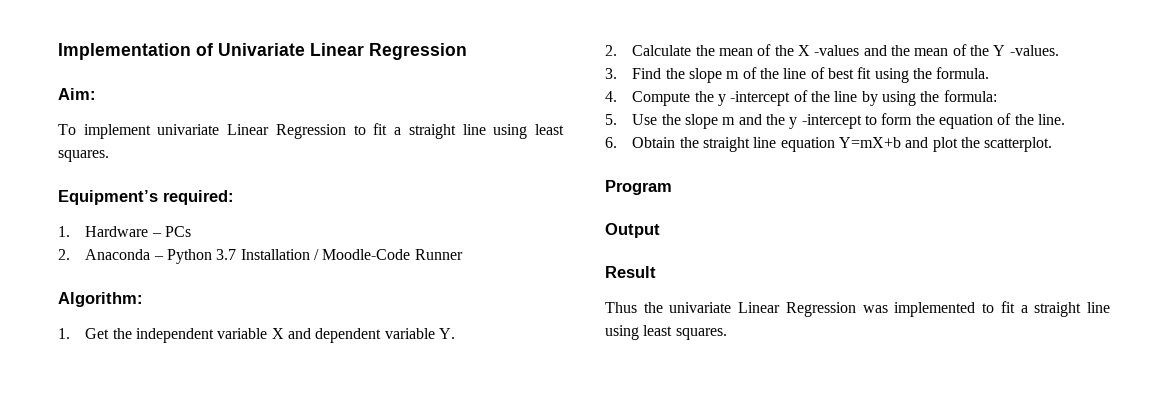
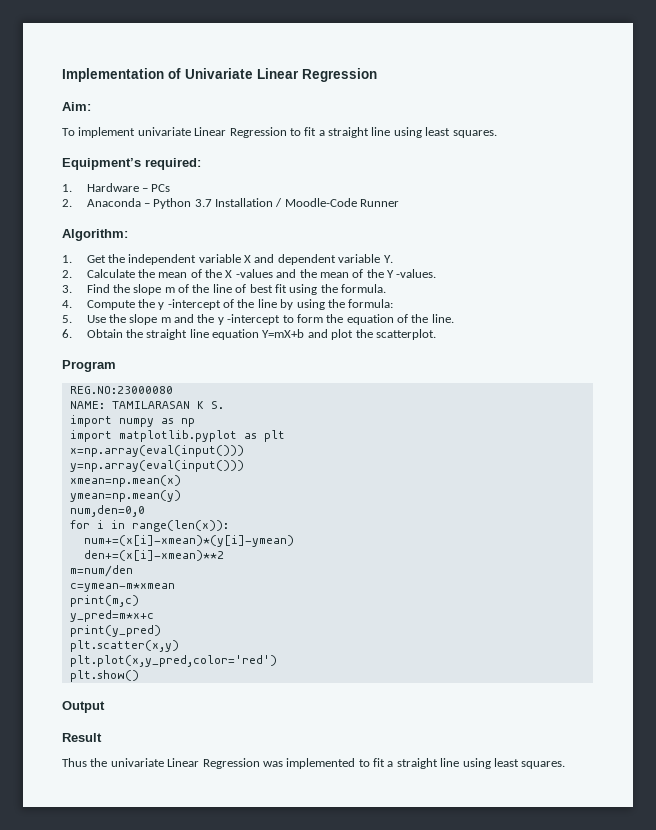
(672, 187) none -> [69,386,173,394] [69,401,224,409] [69,415,195,427] [69,430,285,442] [69,445,244,457] [69,460,244,472] [69,475,181,487] [69,490,181,502] [69,505,145,517] [69,520,229,532] [83,535,294,547] [83,550,224,561] [69,565,133,577] [69,583,175,592] [69,595,139,607] [69,610,154,622] [69,625,161,637] [69,640,179,652] [69,655,277,667] [69,670,139,682] // REG.NO:23000080 // NAME: TAMILARASAN K S. // import numpy as np // import matplotlib.pyplot as plt // x=np.array(eval(input())) // y=np.array(eval(input())) // xmean=np.mean(x) // ymean=np.mean(y) // num,den=0,0 // for i in range(len(x)): // num+=(x[i]-xmean)*(y[i]-ymean) // den+=(x[i]-xmean)**2 // m=num/den // c=ymean-m*xmean // print(m,c) // y_pred=m*x+c // print(y_pred) // plt.scatter(x,y) // plt.plot(x,y_pred,color='red') // plt.show()

